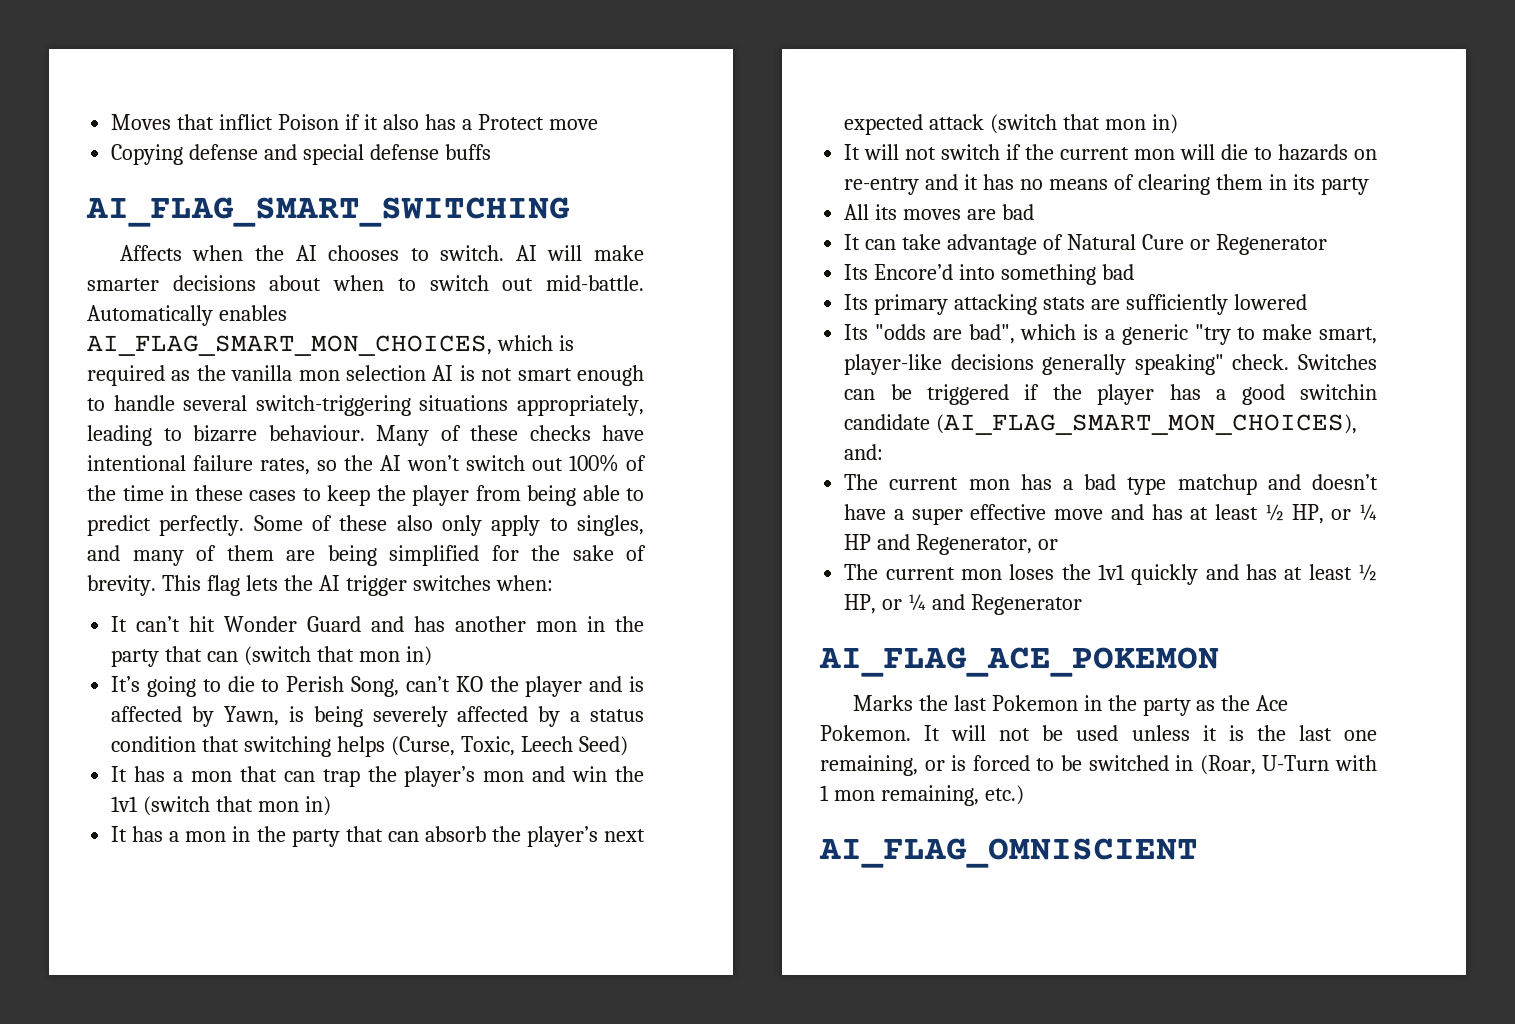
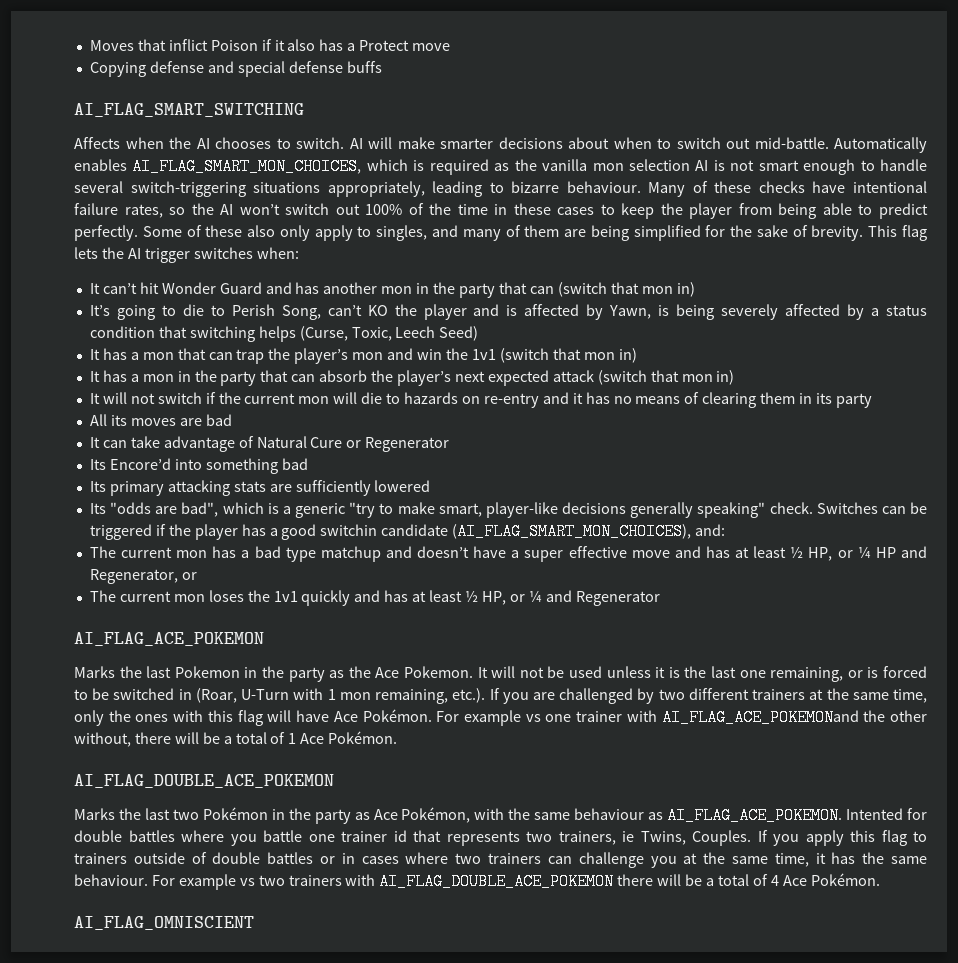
[984,785,1024,805] etc.) -> [452,688,928,704] [74,709,927,726] [74,731,398,747] [74,774,334,788] [74,807,928,824] [74,830,927,846] [74,852,928,868] [74,873,880,890] etc.). If you are challenged by two different trainers at the same time, only the ones with this flag will have Ace Pokémon. For example vs one trainer with AI_FLAG_ACE_POKEMONand the other without, there will be a total of 1 Ace Pokémon. // AI_FLAG_DOUBLE_ACE_POKEMON // Marks the last two Pokémon in the party as Ace Pokémon, with the same behaviour as AI_FLAG_ACE_POKEMON. Intented for double battles where you battle one trainer id that represents two trainers, ie Twins, Couples. If you apply this flag to trainers outside of double battles or in cases where two trainers can challenge you at the same time, it has the same behaviour. For example vs two trainers with AI_FLAG_DOUBLE_ACE_POKEMON there will be a total of 4 Ace Pokémon.

